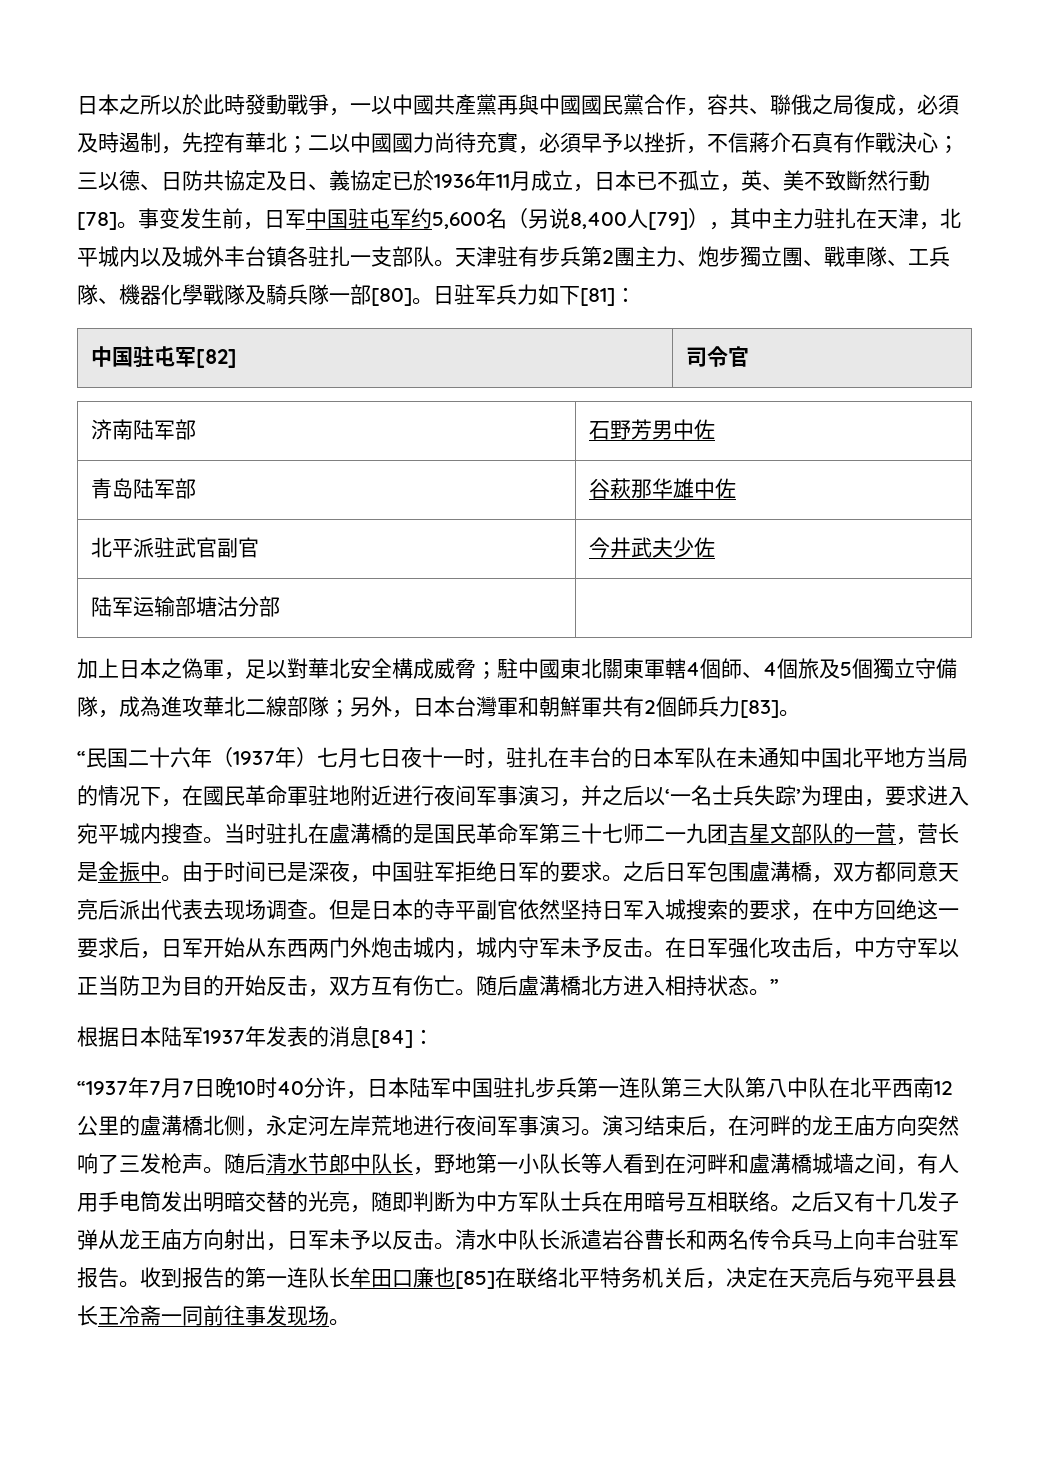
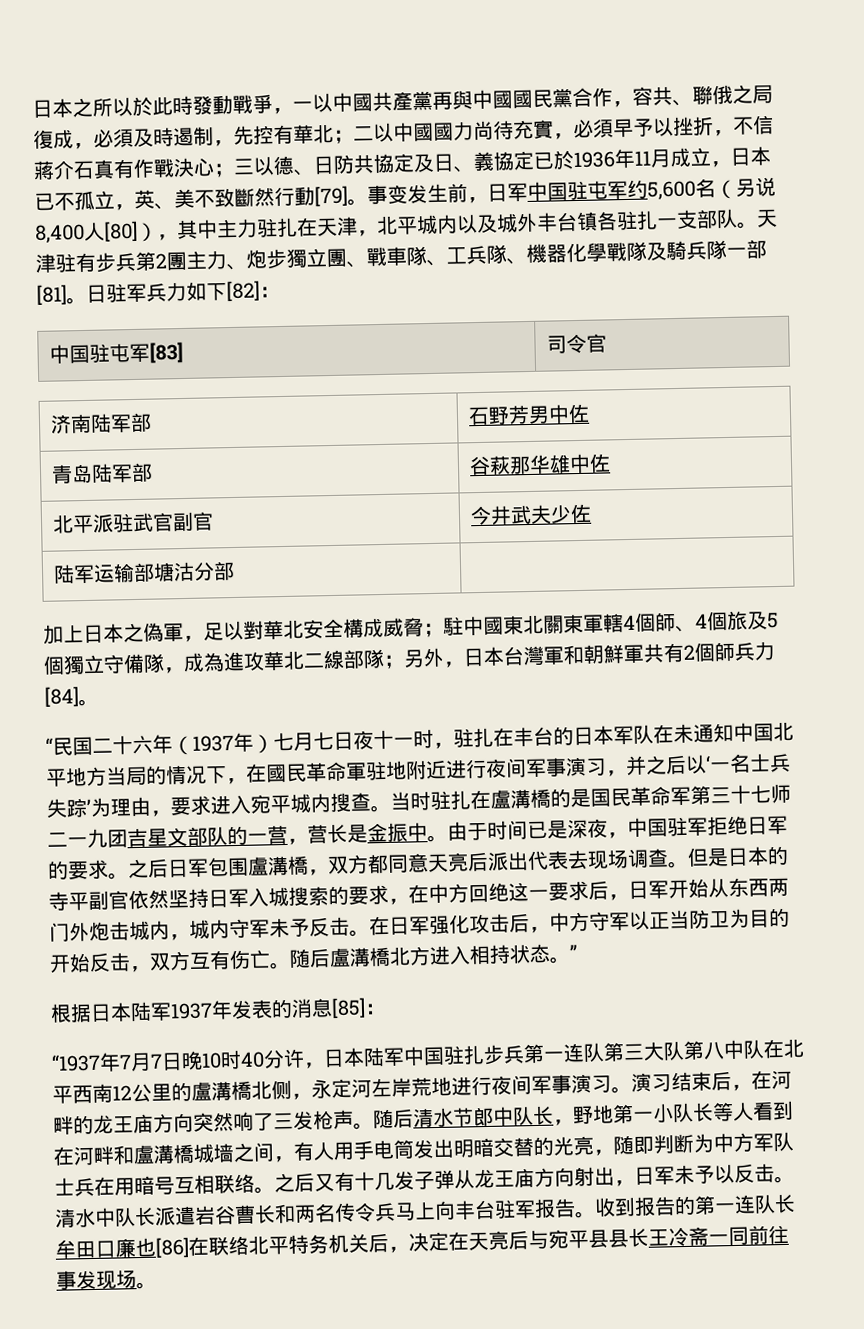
[77,212,117,230] [78] -> [314,185,348,208] [79]
[648,212,688,230] [79] -> [103,220,138,243] [80]
[371,288,412,306] [80] -> [36,284,67,306] [81]
[580,288,615,306] [81] -> [226,280,260,303] [82]
[195,349,237,368] [82] -> [149,341,185,364] [83]
[740,700,779,718] [83] -> [44,686,79,708] [84]
[371,1030,413,1048] [84] -> [331,997,366,1020] [85]
[455,1271,495,1289] [85] -> [155,1237,189,1259] [86]

